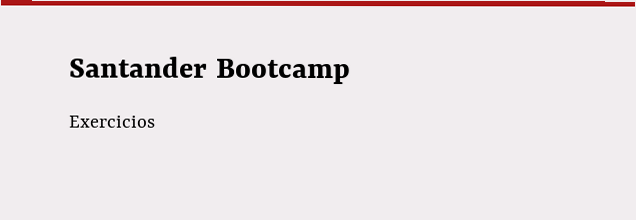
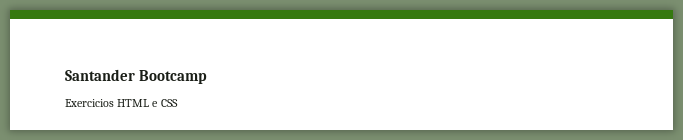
(155, 121) none -> [117,99,178,107] HTML e CSS

